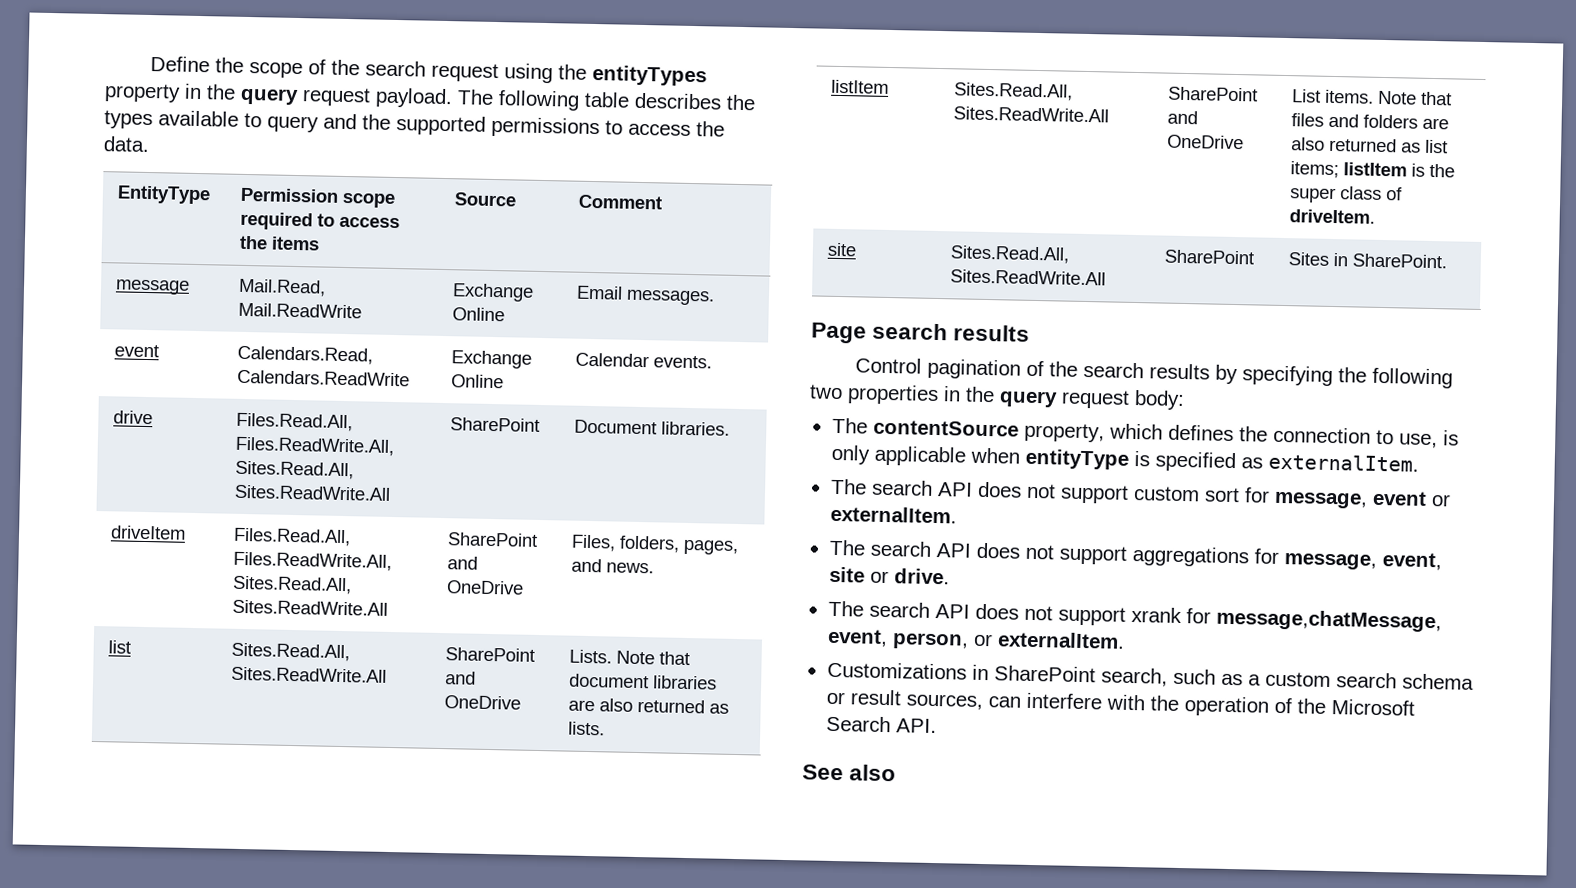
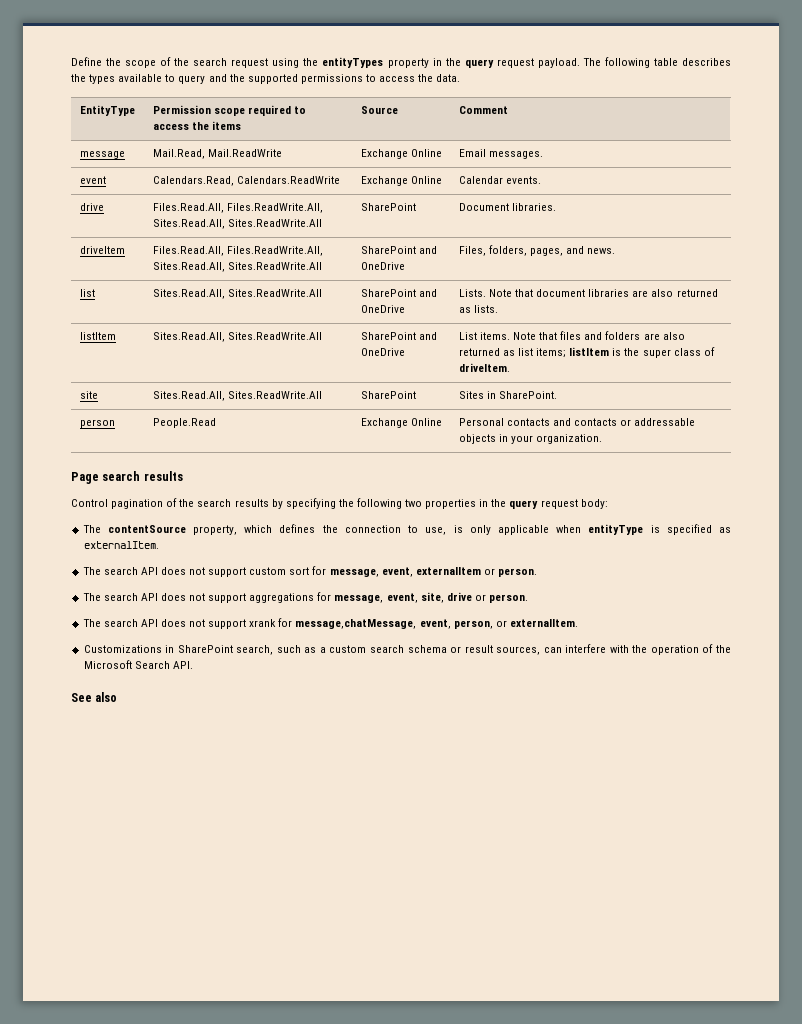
(1448, 261) none -> [79,419,115,428] [152,418,216,428] [360,418,442,428] [458,418,696,426] [458,434,603,444] // person | People.Read | Exchange Online | Personal contacts and contacts or addressable objects in your organization.
[1371,490,1451,507] [829,505,957,524] event or externalItem. -> [381,567,538,577] event, externalItem or person.
[828,566,950,585] site or drive. -> [420,592,529,603] site, drive or person.

